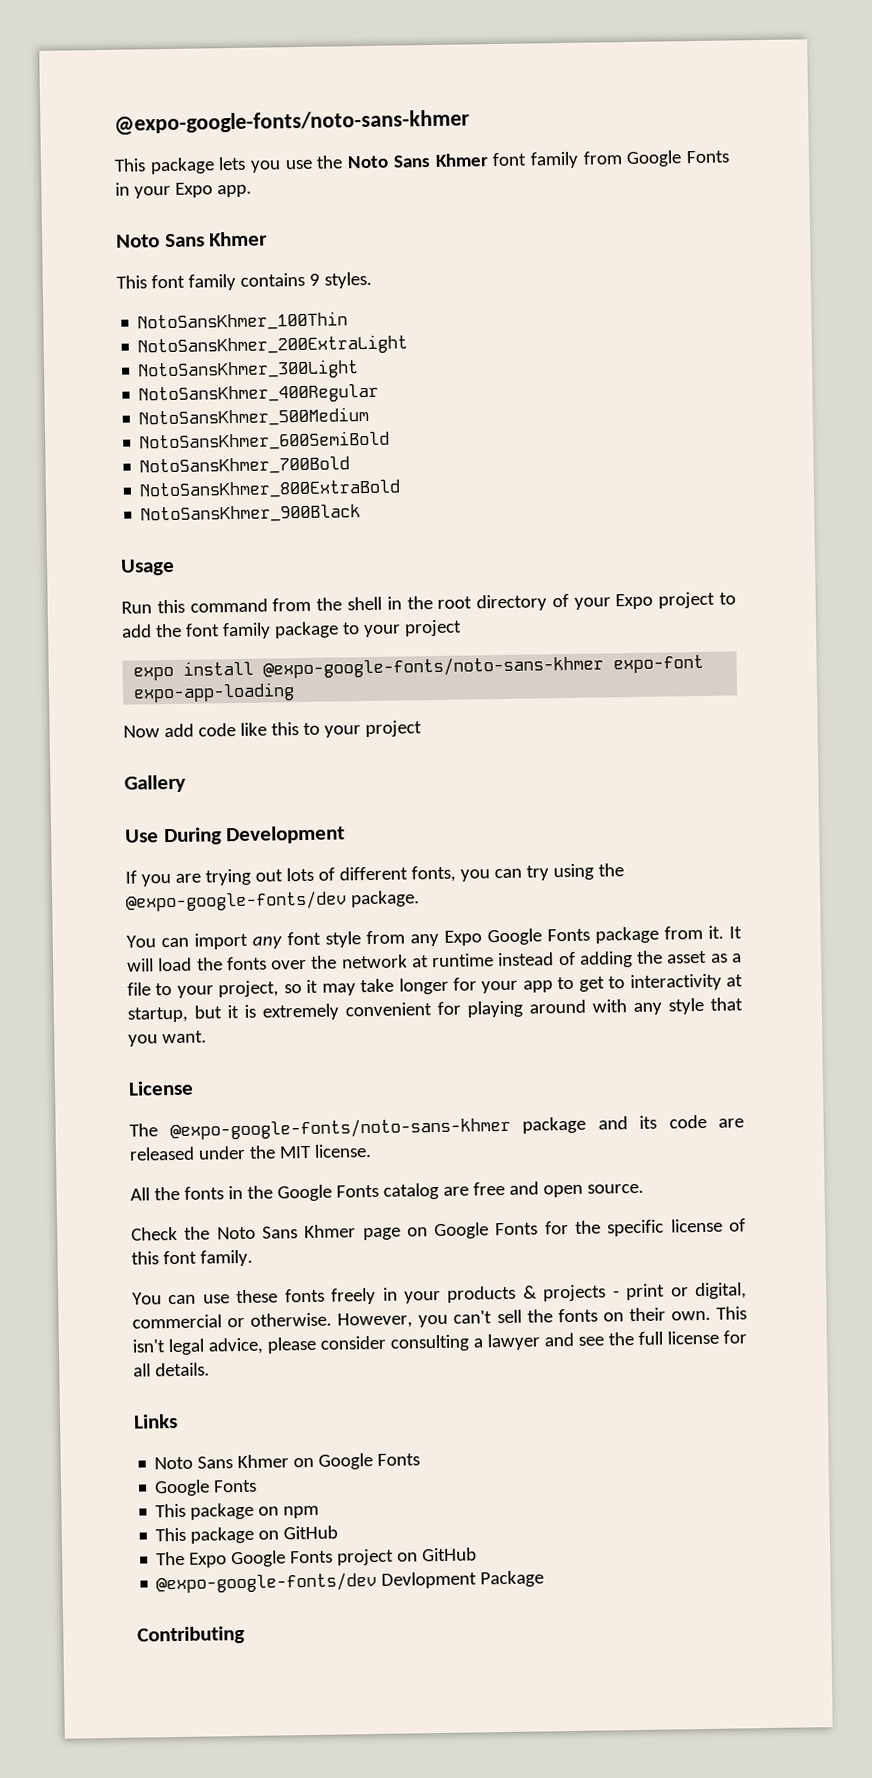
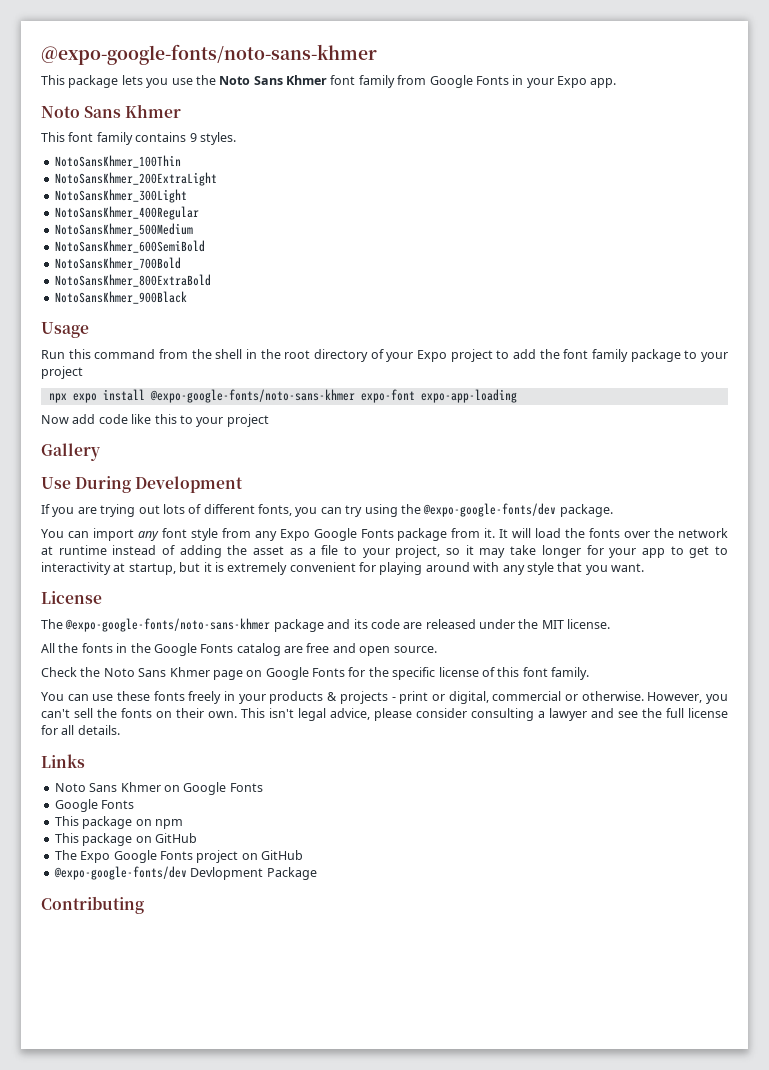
(462, 628) none -> [48,393,67,403] npx

